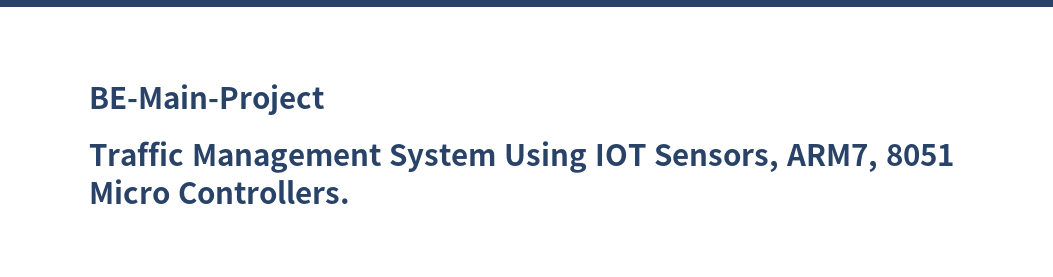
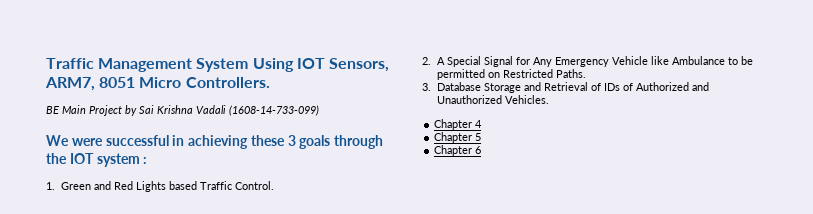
[89,84,324,115] BE-Main-Project // -> (46, 63) none
(350, 192) none -> [46,105,319,116] [46,135,384,149] [46,153,148,167] [46,181,274,192] [422,56,753,67] [436,69,586,80] [422,82,709,93] [436,95,549,104] [434,119,483,130] [434,132,482,143] [434,145,482,156] // BE Main Project by Sai Krishna Vadali (1608-14-733-099) // We were successful in achieving these 3 goals through the IOT system : // 1. Green and Red Lights based Traffic Control. // 2. A Special Signal for Any Emergency Vehicle like Ambulance to be permitted on Restricted Paths. // 3. Database Storage and Retrieval of IDs of Authorized and Unauthorized Vehicles. // Chapter 4 // Chapter 5 // Chapter 6

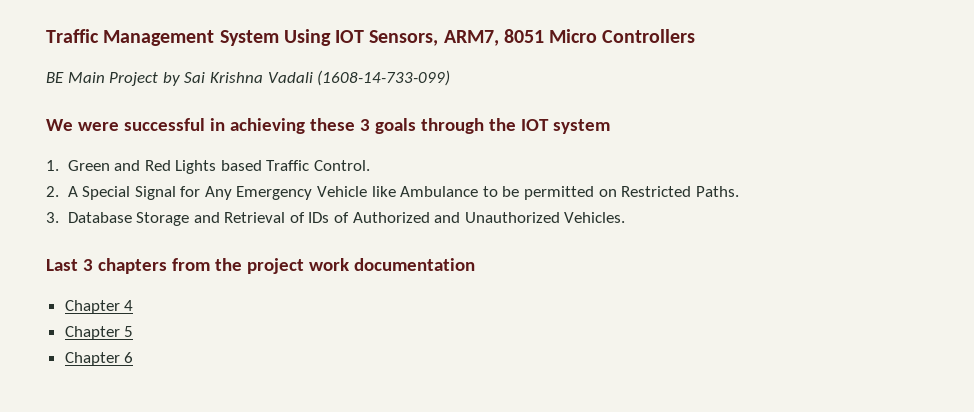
[185,77,270,88] Controllers. -> [602,29,696,43] Controllers
[143,157,148,164] : -> (610, 126) none
(549, 99) none -> [46,258,475,274] // Last 3 chapters from the project work documentation

